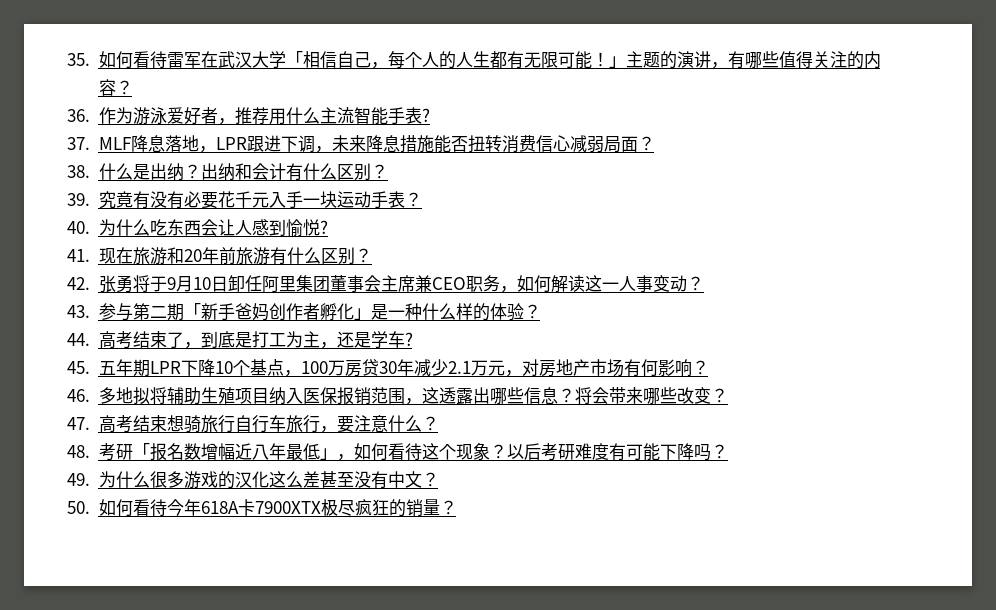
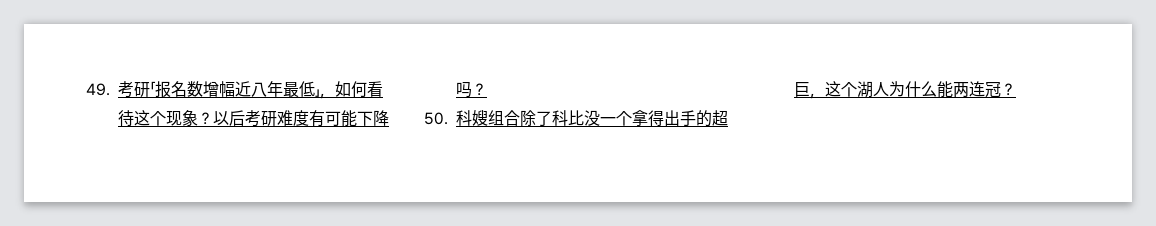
[67,51,881,69] [98,79,133,96] [67,107,430,125] [67,135,655,153] [67,163,388,181] [67,191,422,209] [67,219,328,237] [67,247,372,265] [67,275,704,293] [67,303,541,321] [67,331,413,349] [67,359,709,377] [67,387,728,405] [67,415,439,433] [67,445,90,458] 35.如何看待雷军在武汉大学「相信自己，每个人的人生都有无限可能！」主题的演讲，有哪些值得关注的内容？ // 36.作为游泳爱好者，推荐用什么主流智能手表? // 37. MLF降息落地，LPR跟进下调，未来降息措施能否扭转消费信心减弱局面？ // 38.什么是出纳？出纳和会计有什么区别？ // 39.究竟有没有必要花千元入手一块运动手表？ // 40.为什么吃东西会让人感到愉悦? // 41.现在旅游和20年前旅游有什么区别？ // 42.张勇将于9月10日卸任阿里集团董事会主席兼CEO职务，如何解读这一人事变动？ // 43.参与第二期「新手爸妈创作者孵化」是一种什么样的体验？ // 44.高考结束了，到底是打工为主，还是学车? // 45.五年期LPR下降10个基点，100万房贷30年减少2.1万元，对房地产市场有何影响？ // 46.多地拟将辅助生殖项目纳入医保报销范围，这透露出哪些信息？将会带来哪些改变？ // 47.高考结束想骑旅行自行车旅行，要注意什么？ // 48. -> [86,83,110,96] 49.
[67,471,439,489] [67,499,440,517] 49.为什么很多游戏的汉化这么差甚至没有中文？ // 50.如何看待今年618A卡7900XTX极尽疯狂的销量 -> [424,110,728,127] [794,81,1001,99] 50.科嫂组合除了科比没一个拿得出手的超巨，这个湖人为什么能两连冠

